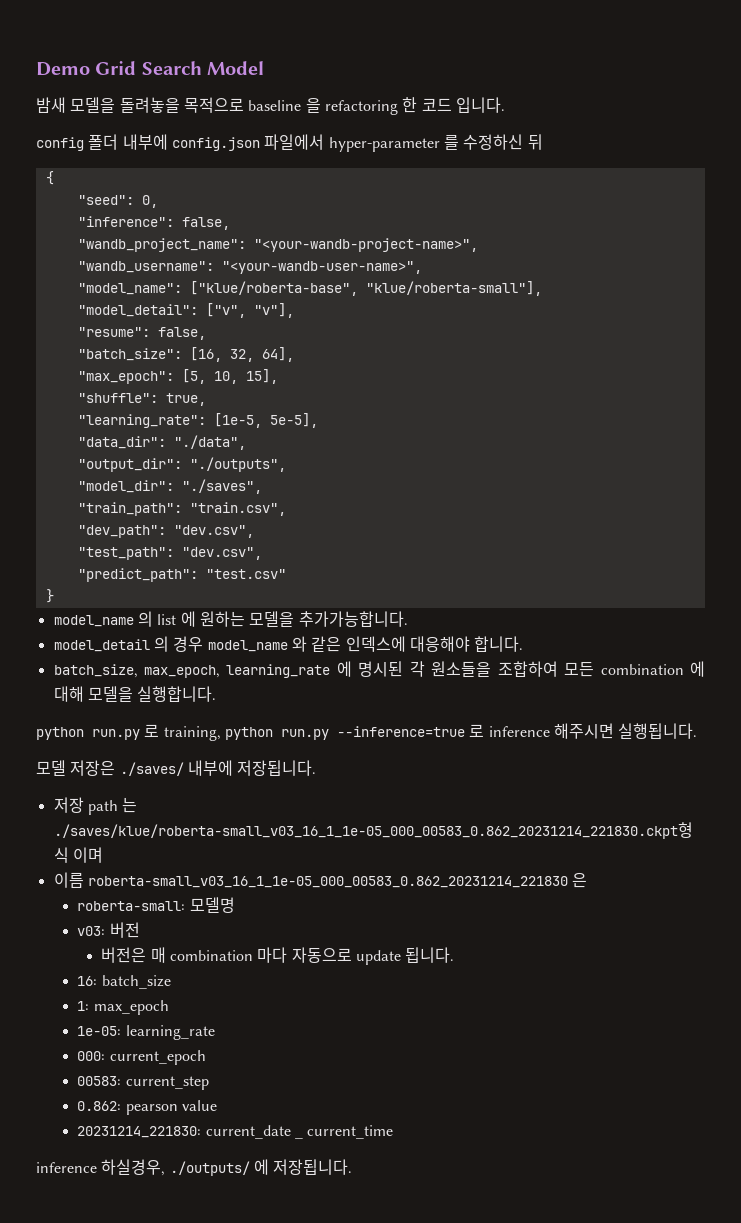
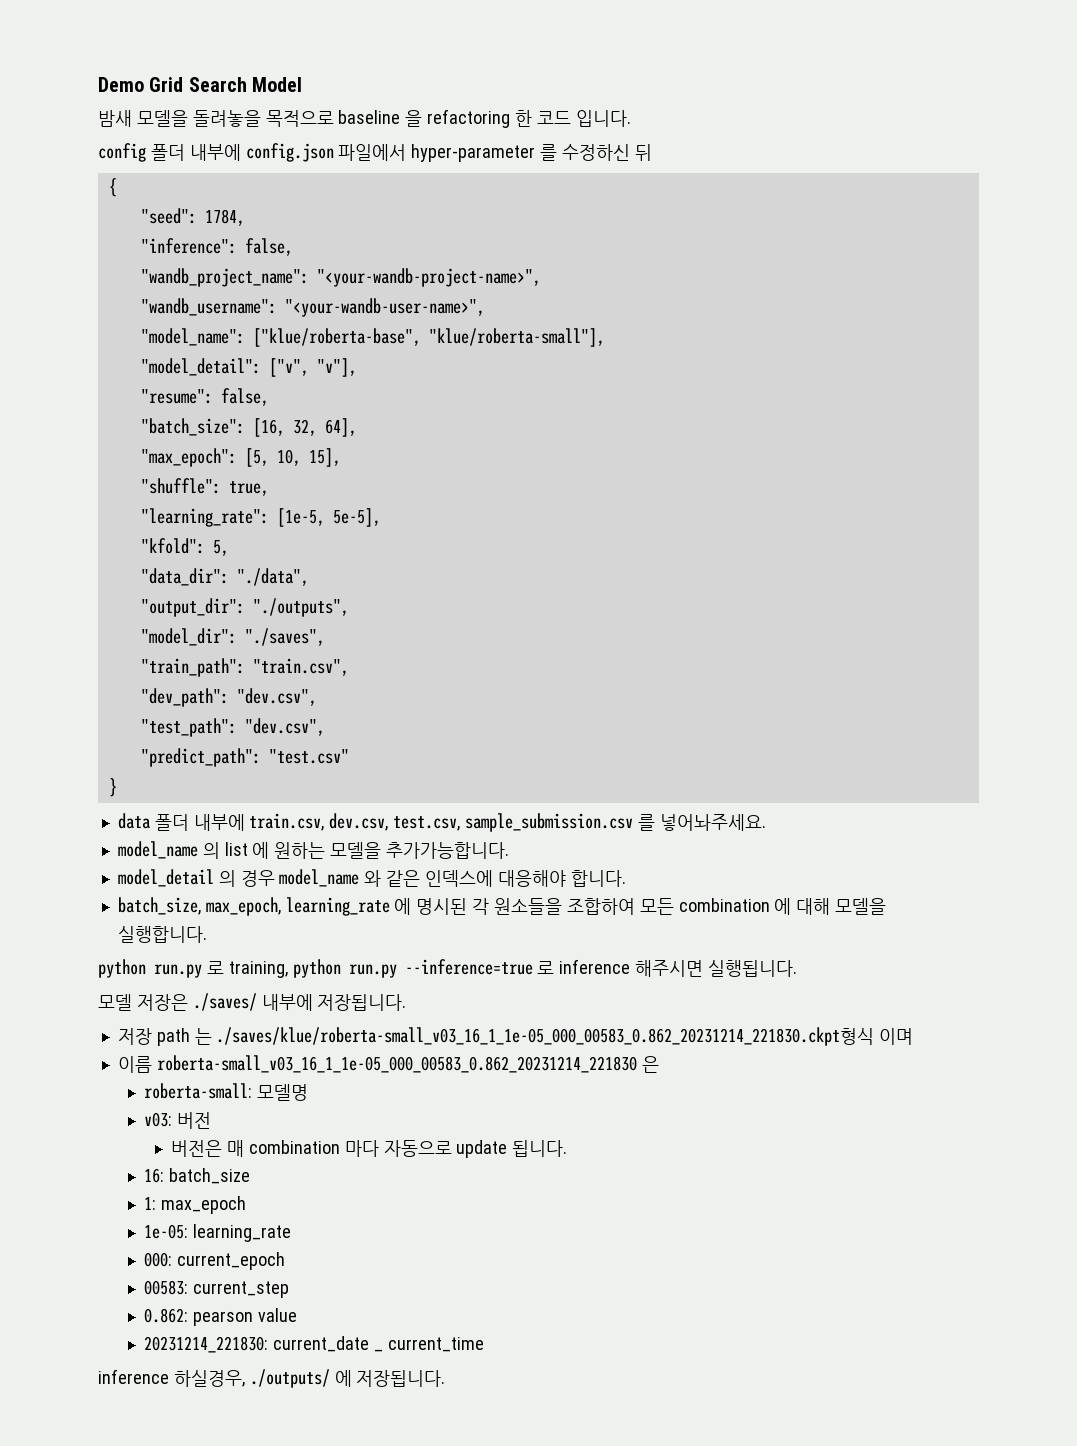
[141,195,158,208] 0, -> [204,209,245,226] 1784,
(318, 420) none -> [140,538,229,556] // "kfold": 5,
(54, 596) none -> [117,813,766,832] // data 폴더 내부에 train.csv, dev.csv, test.csv, sample_submission.csv 를 넣어놔주세요.

